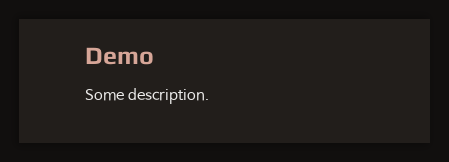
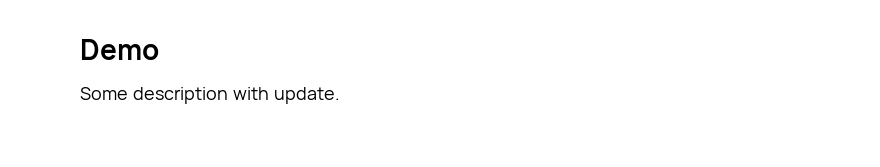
[127,88,209,104] description. -> [132,87,340,104] description with update.

